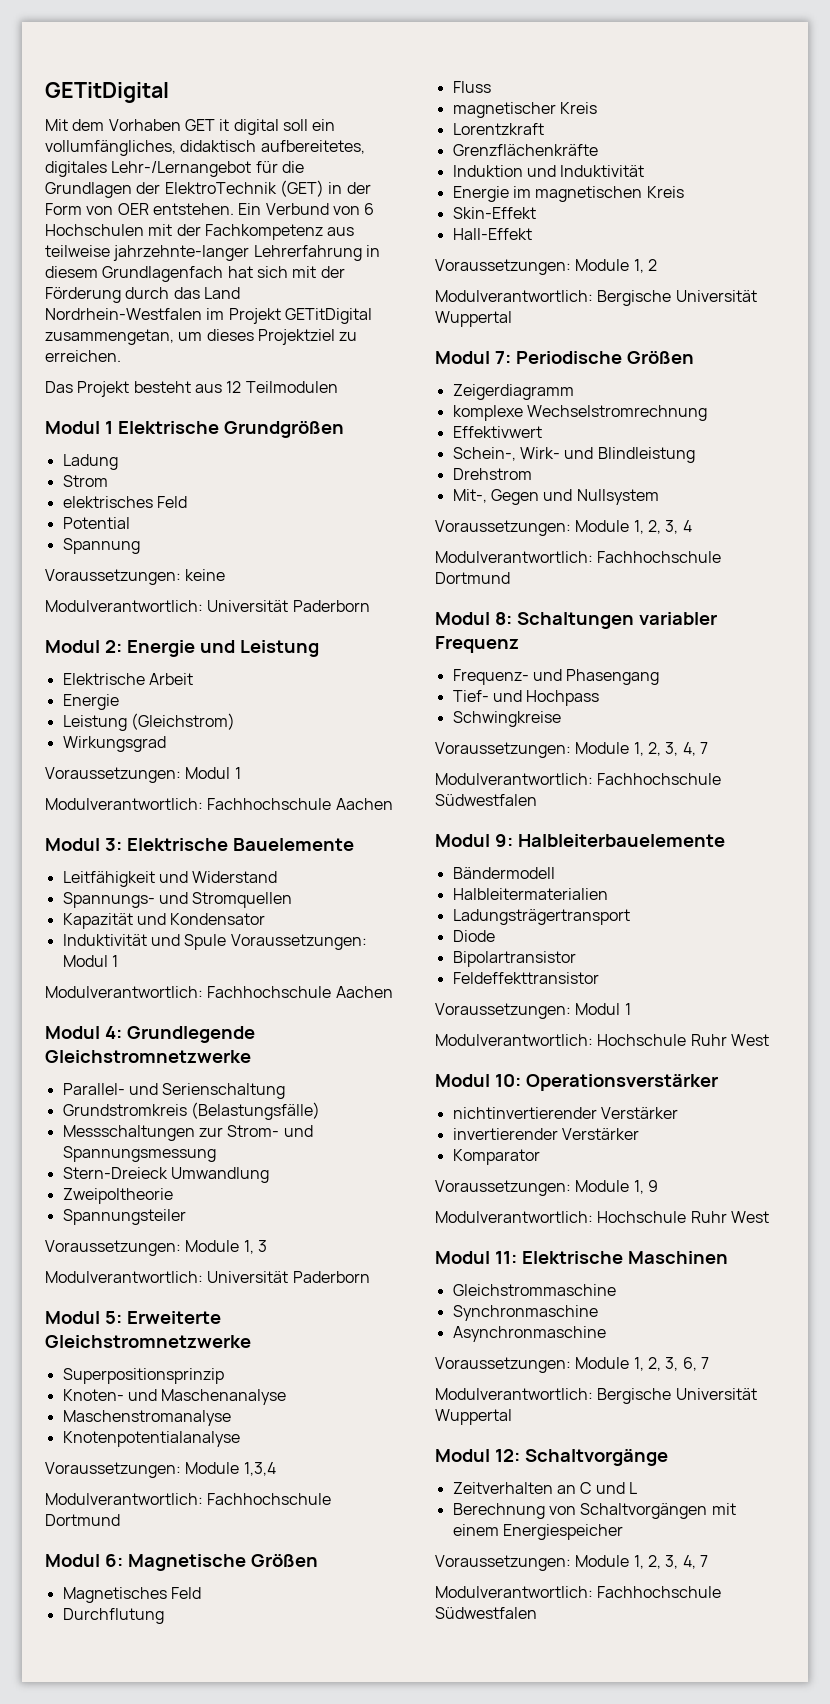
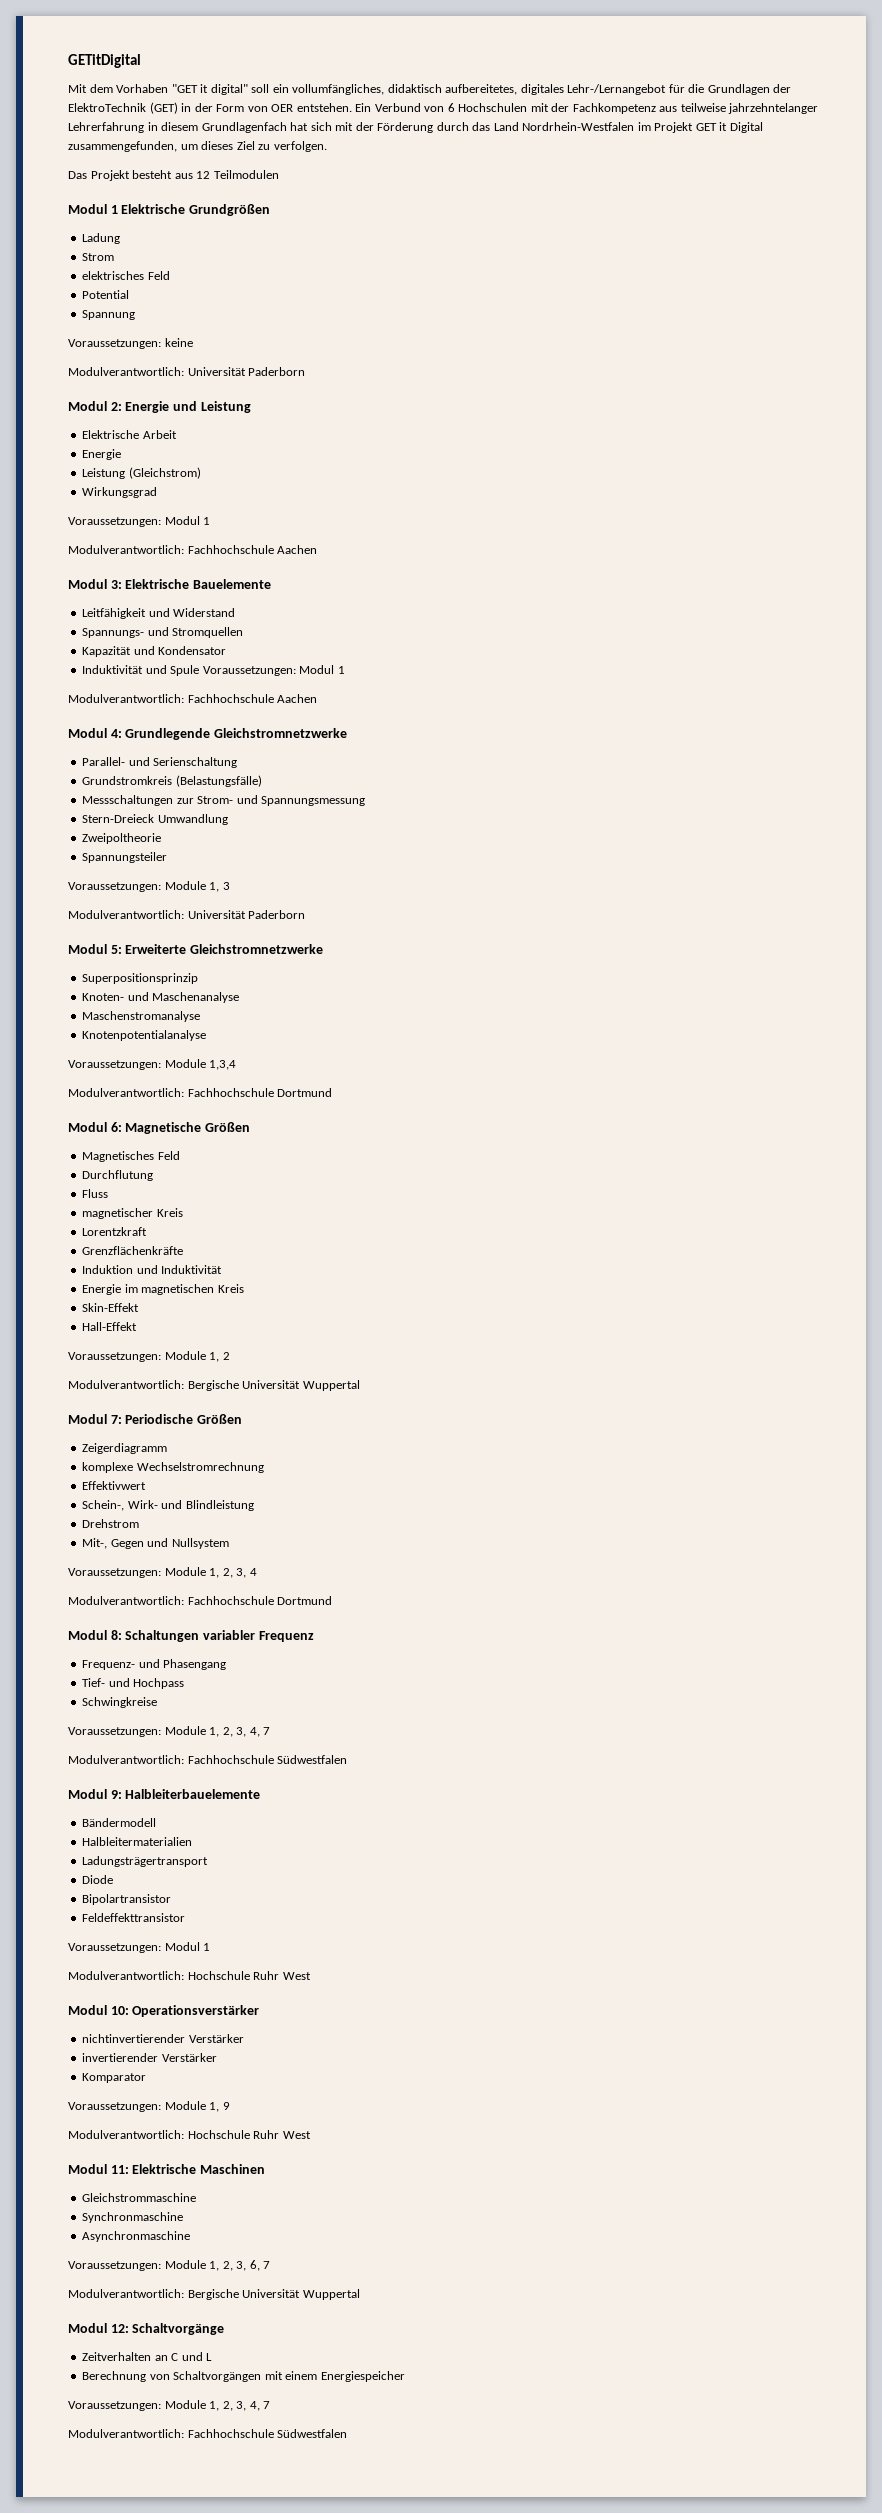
[184,119,279,135] GET it digital -> [171,84,248,95] "GET it digital"
[113,245,250,261] jahrzehnte-langer -> [728,103,819,114] jahrzehntelanger
[284,308,372,324] [45,329,358,345] [45,350,121,362] GETitDigital zusammengetan, um dieses Projektziel zu erreichen. -> [695,122,763,133] [68,141,327,152] GET it Digital zusammengefunden, um dieses Ziel zu verfolgen.

